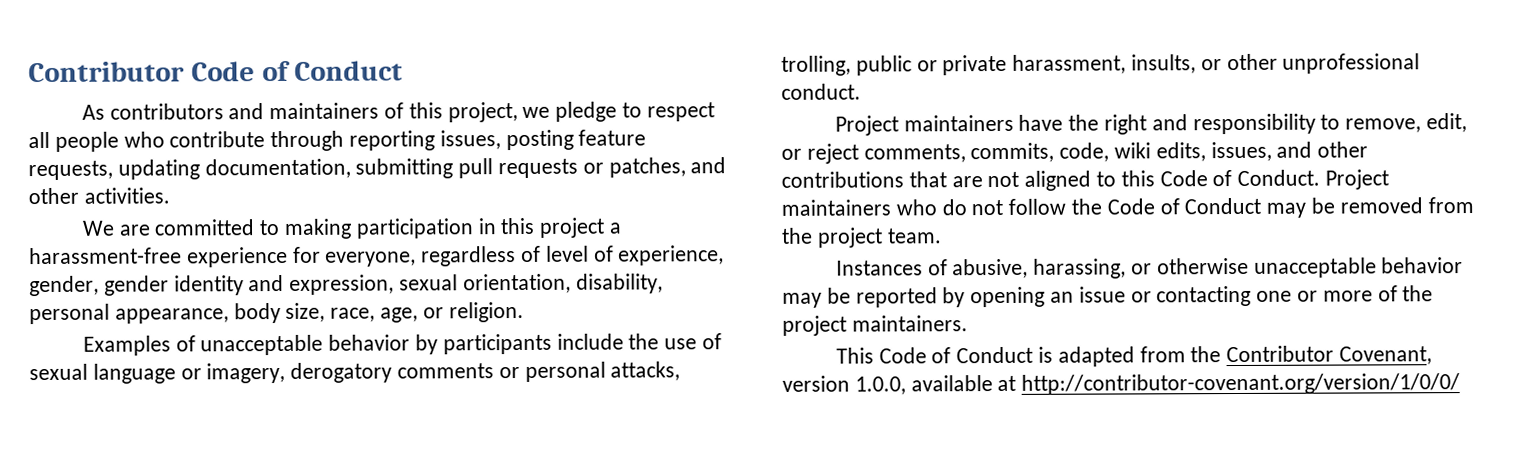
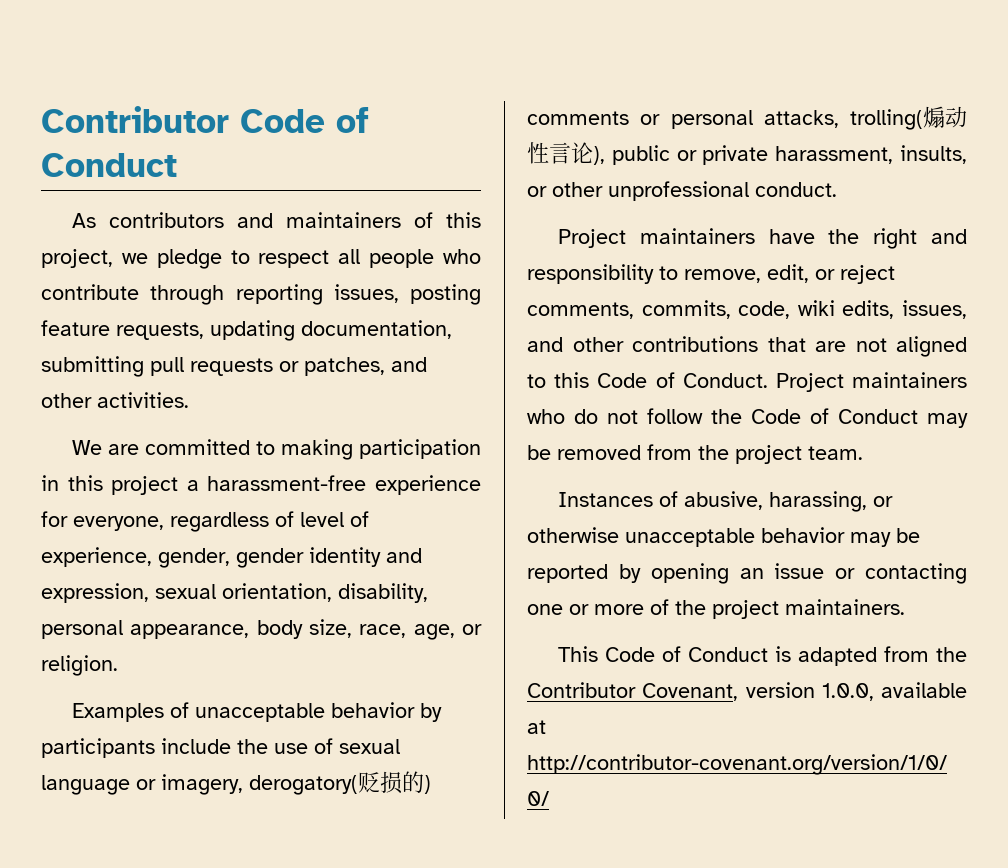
[290,362,393,383] derogatory -> [249,771,431,795] derogatory(贬损的)
[781,55,851,76] trolling, -> [850,106,967,130] [527,142,605,165] trolling(煽动性言论),

